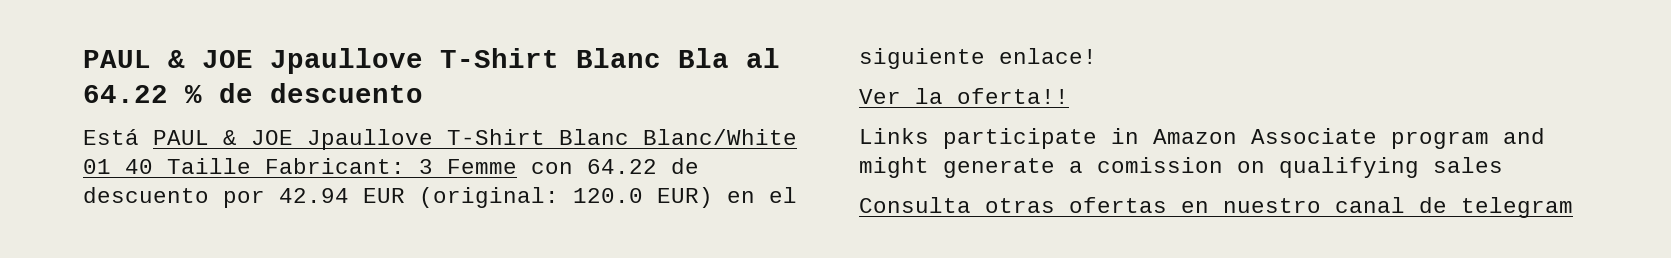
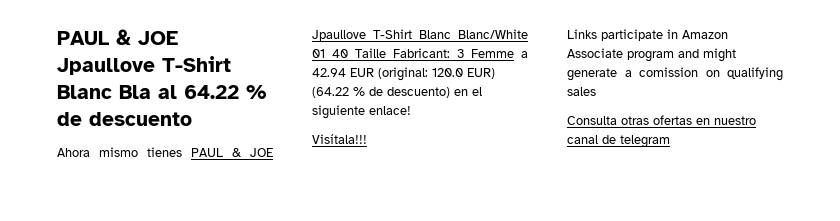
[83,129,139,145] Está -> [57,147,182,157] Ahora mismo tienes
[531,158,699,174] [83,187,265,208] con 64.22 de descuento por -> [521,51,528,58] a
(713, 197) none -> [312,87,450,98] (64.22 % de descuento)
[859,88,1069,104] Ver la oferta!! -> [312,134,367,144] Visítala!!!

